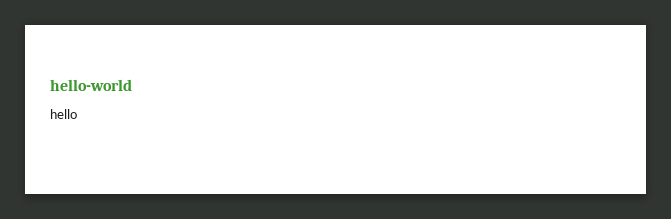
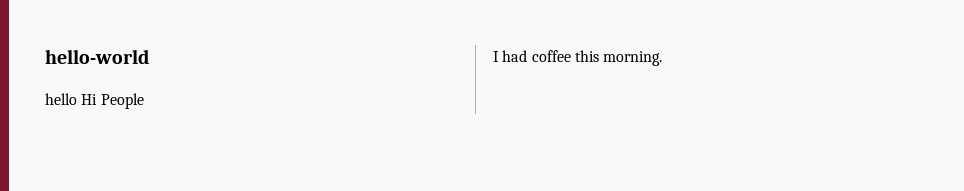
(77, 114) none -> [81,93,144,109] [493,50,663,66] Hi People // I had coffee this morning.

